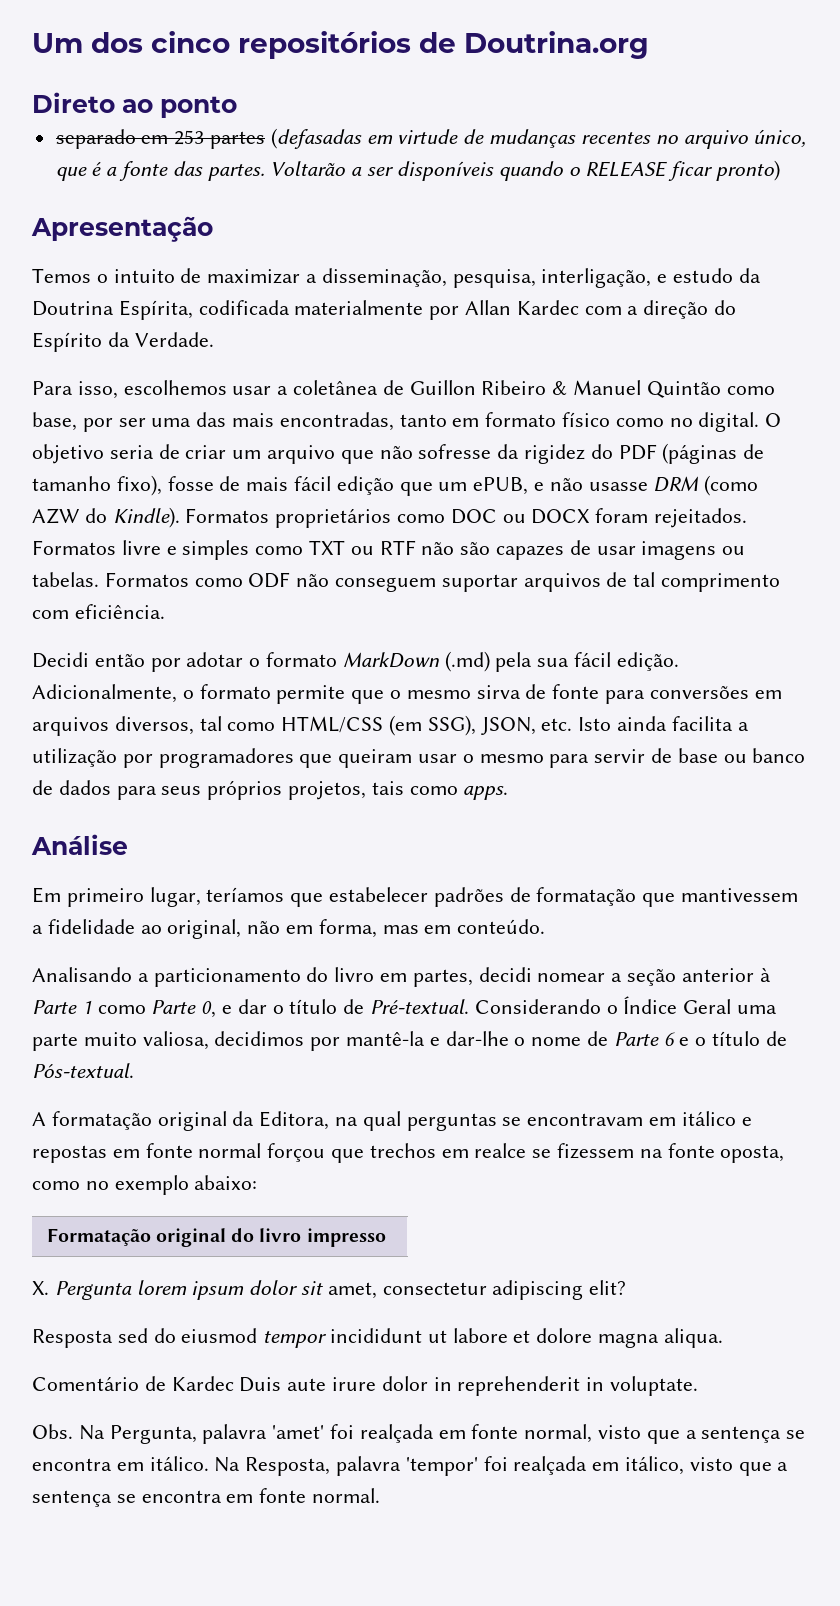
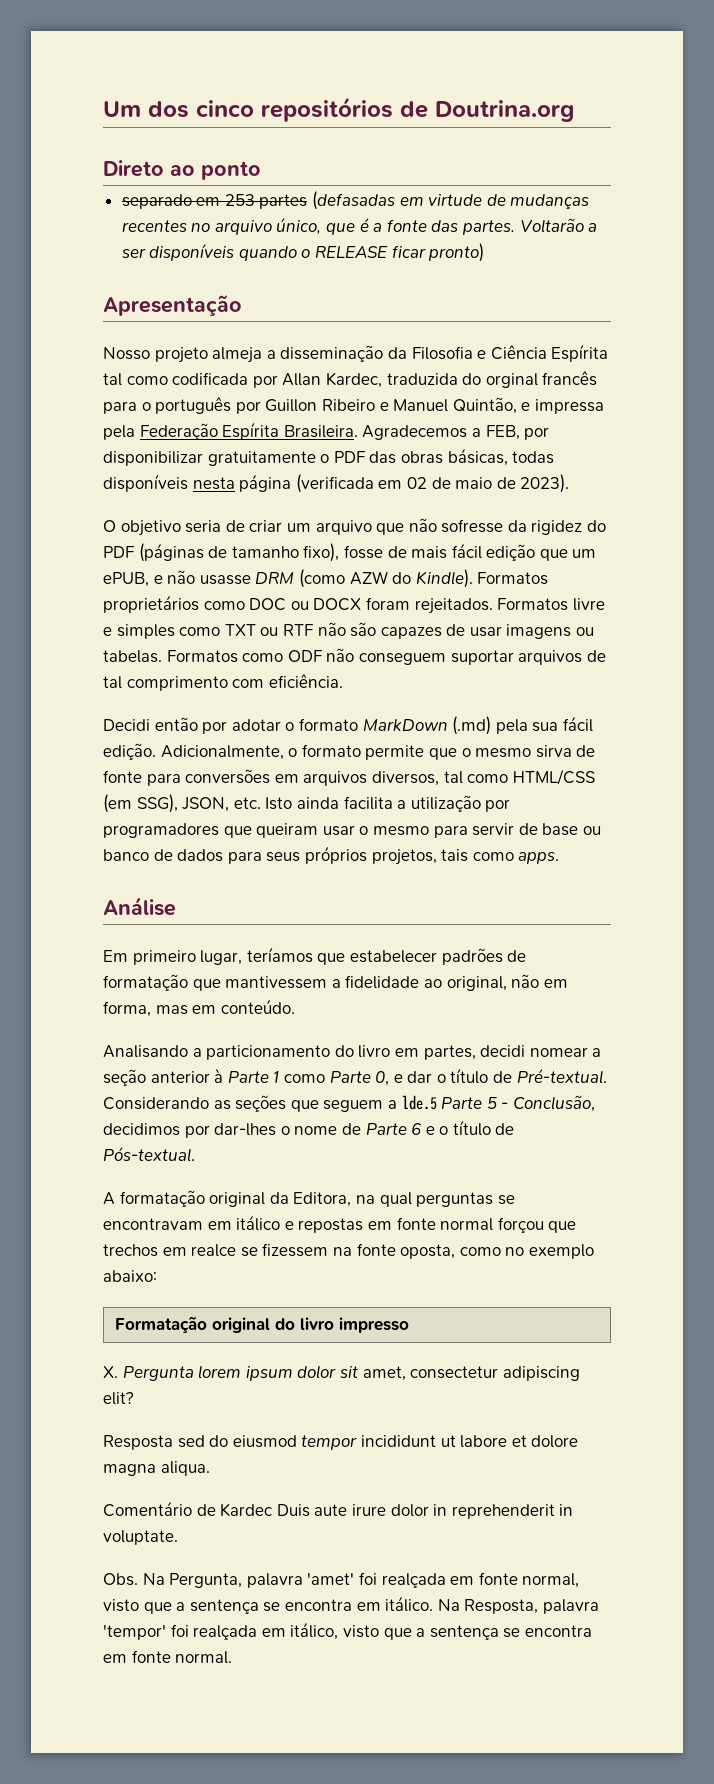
[32,268,761,288] [32,300,737,320] [32,332,214,352] [32,380,775,399] [32,412,760,432] Temos o intuito de maximizar a disseminação, pesquisa, interligação, e estudo da Doutrina Espírita, codificada materialmente por Allan Kardec com a direção do Espírito da Verdade. // Para isso, escolhemos usar a coletânea de Guillon Ribeiro & Manuel Quintão como base, por ser uma das mais encontradas, tanto em formato físico como no digital. -> [103,344,609,363] [103,371,598,388] [103,397,604,414] [103,422,550,440] [103,448,555,466] [103,474,570,493] Nosso projeto almeja a disseminação da Filosofia e Ciência Espírita tal como codificada por Allan Kardec, traduzida do orginal francês para o português por Guillon Ribeiro e Manuel Quintão, e impressa pela Federação Espírita Brasileira. Agradecemos a FEB, por disponibilizar gratuitamente o PDF das obras básicas, todas disponíveis nesta página (verificada em 02 de maio de 2023). //
[606,996,778,1014] [32,1031,509,1051] o Índice Geral uma parte muito valiosa, decidimos por mantê-la e dar-lhe -> [213,1095,595,1112] [103,1123,277,1138] as seções que seguem a lde.5 Parte 5 - Conclusão, decidimos por dar-lhes

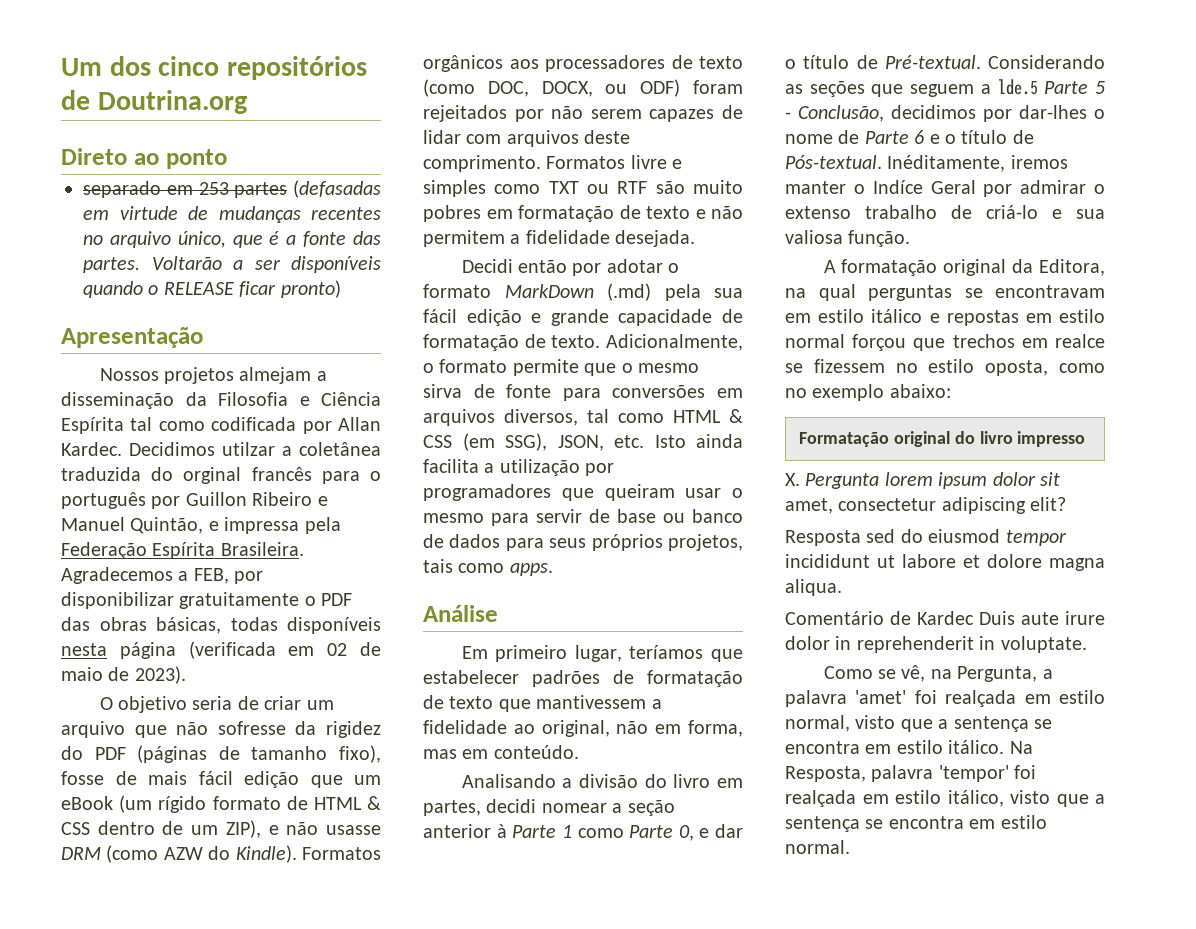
[103,347,263,363] Nosso projeto almeja -> [99,367,312,384] Nossos projetos almejam
[325,372,382,388] Kardec, -> [61,442,381,456] Kardec. Decidimos utilzar a coletânea
[103,572,149,587] ePUB, -> [61,795,381,813] [61,820,261,838] eBook (um rígido formato de HTML & CSS dentro de um ZIP),
[103,595,493,614] proprietários como DOC ou DOCX foram rejeitados. -> [423,55,743,72] [423,79,743,97] [423,105,743,122] [423,130,631,147] [423,155,541,172] orgânicos aos processadores de texto (como DOC, DOCX, ou ODF) foram rejeitados por não serem capazes de lidar com arquivos deste comprimento.
[317,622,595,639] [103,648,606,665] [103,674,343,691] não são capazes de usar imagens ou tabelas. Formatos como ODF não conseguem suportar arquivos de tal comprimento com eficiência. -> [655,180,743,194] [423,205,743,222] [423,230,696,247] são muito pobres em formatação de texto e não permitem a fidelidade desejada.
[103,743,156,760] edição. -> [466,309,743,326] [423,334,601,351] edição e grande capacidade de formatação de texto.
[512,769,595,785] HTML/CSS -> [673,409,743,423] [423,435,452,448] HTML & CSS
(188, 982) none -> [423,695,494,709] de texto
[206,1045,331,1060] particionamento -> [578,774,638,788] divisão
(195, 1154) none -> [887,155,1068,172] [785,180,1105,197] [785,205,1105,219] [785,230,911,247] Inéditamente, iremos manter o Indíce Geral por admirar o extenso trabalho de criá-lo e sua valiosa função.
(232, 1225) none -> [818,309,865,323] estilo
[396,1217,436,1230] fonte -> [1059,309,1105,323] estilo
[332,1243,396,1256] na fonte -> [895,359,975,373] no estilo
[103,1573,243,1588] Obs. Na Pergunta, -> [823,665,1053,682] Como se vê, na Pergunta, a
[478,1572,518,1585] fonte -> [1059,690,1105,704] estilo
(381, 1606) none -> [896,740,943,754] estilo
(286, 1632) none -> [895,790,941,804] estilo
[131,1650,171,1663] fonte -> [1000,815,1047,829] estilo

